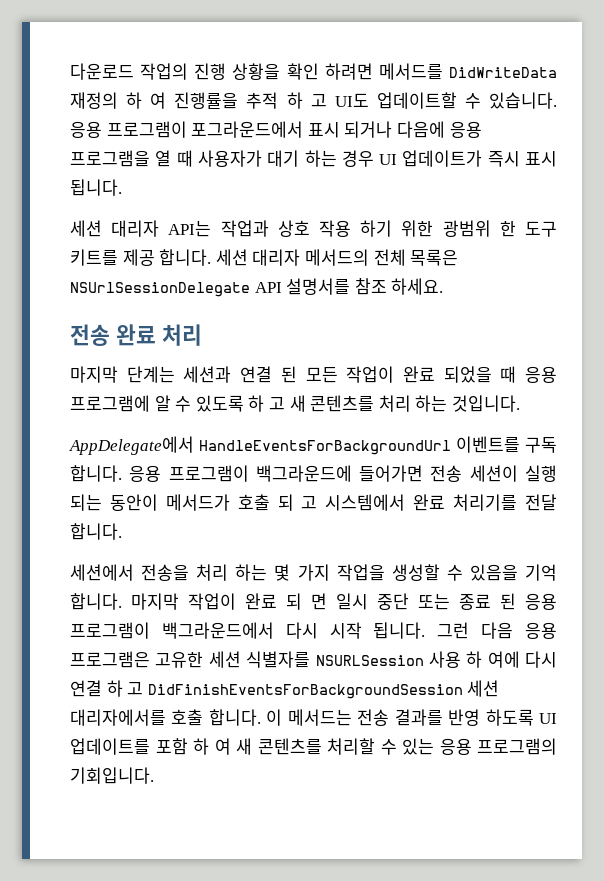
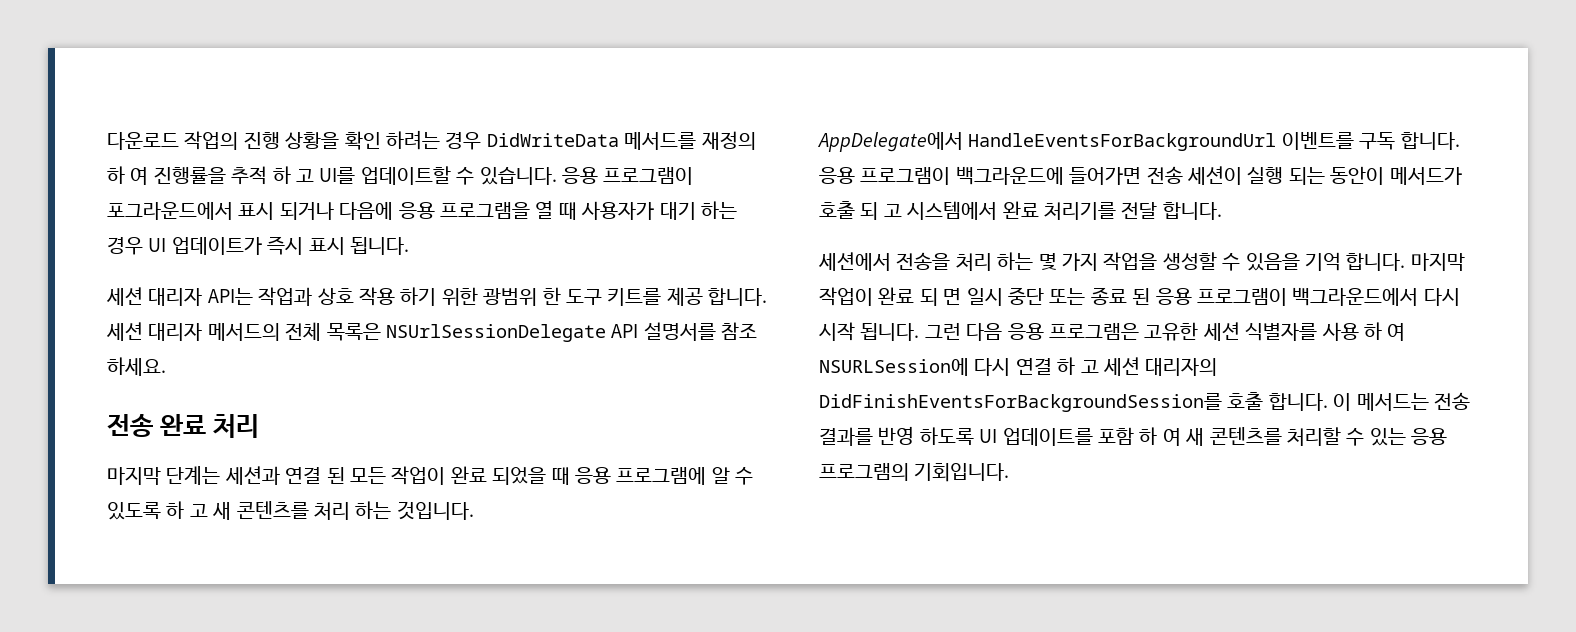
[324,63,557,80] 하려면 메서드를 DidWriteData -> [386,130,697,150] 하려는 경우 DidWriteData 메서드를
[334,93,369,107] UI도 -> [319,167,356,184] UI를
[315,655,424,666] NSURLSession -> (1318, 332) none
[487,651,520,668] 여에 -> [1387,323,1406,341] [819,358,969,376] 여 NSURLSession에
[147,680,500,699] [70,709,166,726] DidFinishEventsForBackgroundSession 세션 대리자에서를 -> [1103,357,1218,376] [819,393,1222,412] 세션 대리자의 DidFinishEventsForBackgroundSession를

